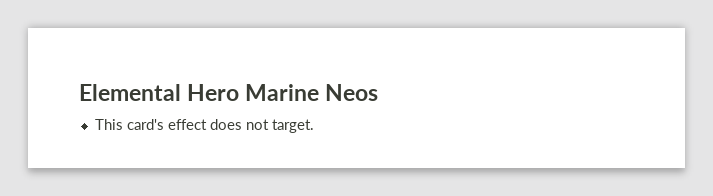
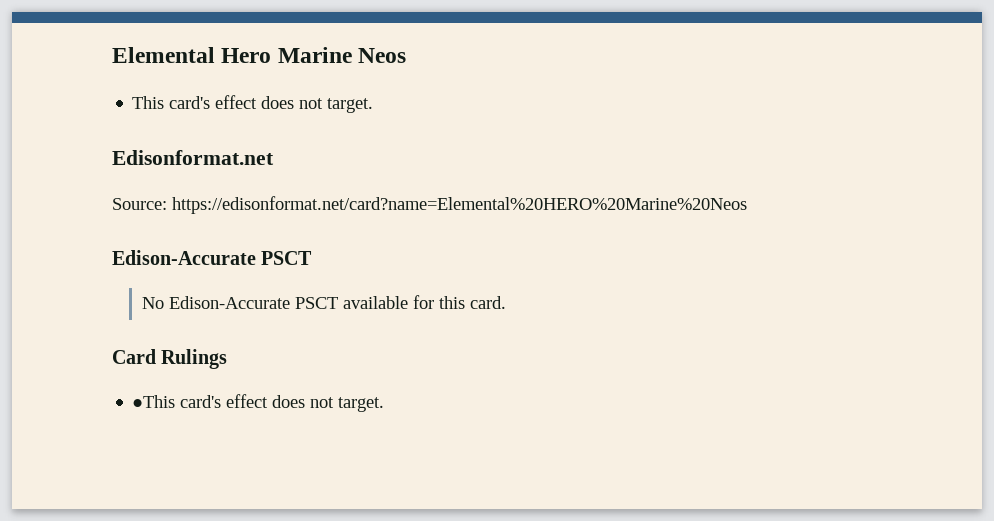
(314, 126) none -> [112,150,274,165] [112,196,747,214] [112,250,313,265] [141,295,506,309] [112,349,228,369] [132,394,385,412] // Edisonformat.net // Source: https://edisonformat.net/card?name=Elemental%20HERO%20Marine%20Neos // Edison-Accurate PSCT // No Edison-Accurate PSCT available for this card. // Card Rulings // ●This card's effect does not target.

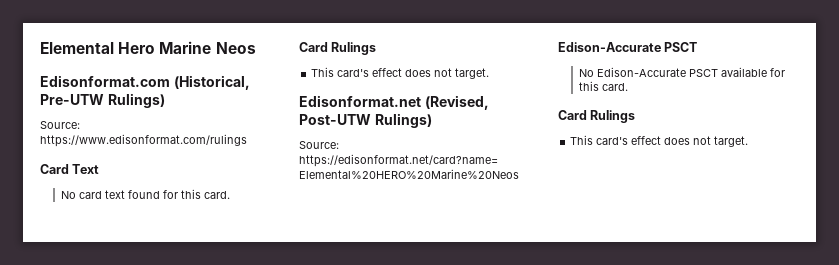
(407, 55) none -> [40,75,250,90] [40,93,165,108] [40,121,80,129] [40,134,247,147] [40,164,100,174] [60,189,230,199] [299,42,377,55] // Edisonformat.com (Historical, Pre-UTW Rulings) // Source: https://www.edisonformat.com/rulings // Card Text // No card text found for this card. // Card Rulings
(274, 157) none -> [424,95,489,110] [299,113,432,128] (Revised, Post-UTW Rulings)
[132,395,176,408] ●This -> [570,135,594,145] This

